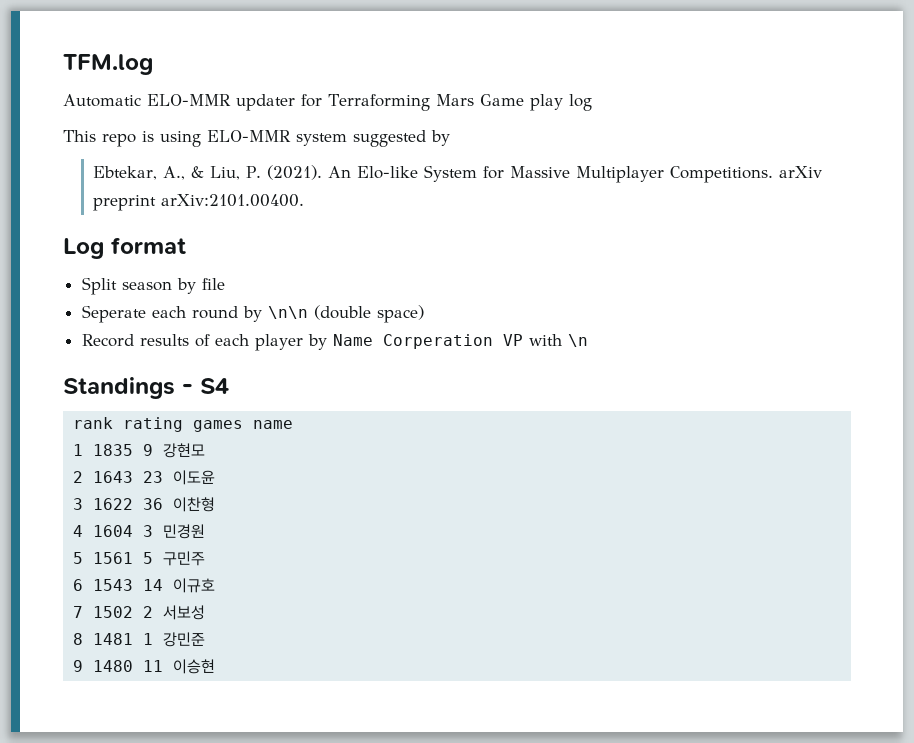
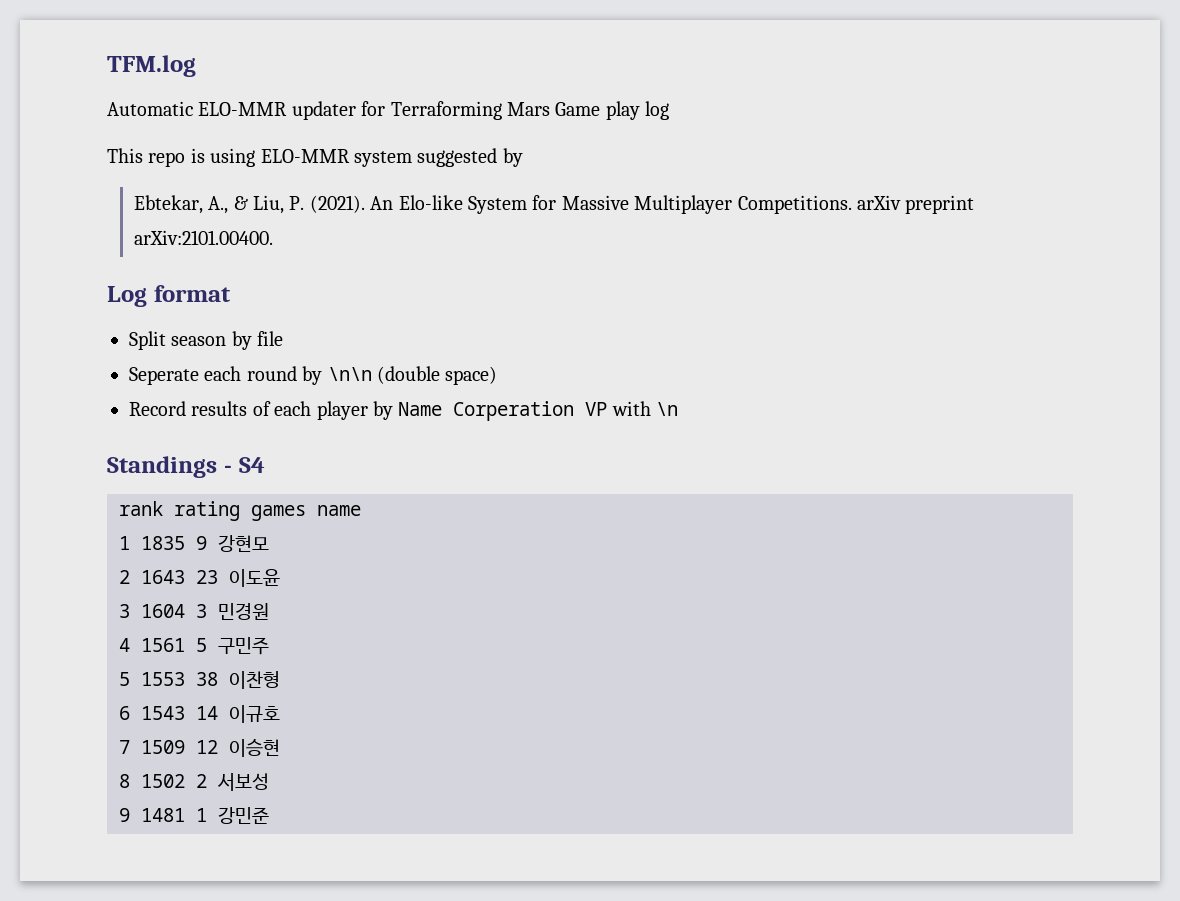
[93,497,216,512] [73,525,84,537] 1622 36 이찬형 // 4 -> (130, 611) none
[73,552,84,564] 5 -> [119,638,130,652] 4
(206, 558) none -> [119,671,280,689] // 5 1553 38 이찬형
(84, 612) none -> [141,739,280,757] [119,774,130,788] 1509 12 이승현 // 8
[73,633,84,645] 8 -> [119,808,130,822] 9
[73,659,216,674] // 9 1480 11 이승현 -> (269, 815) none

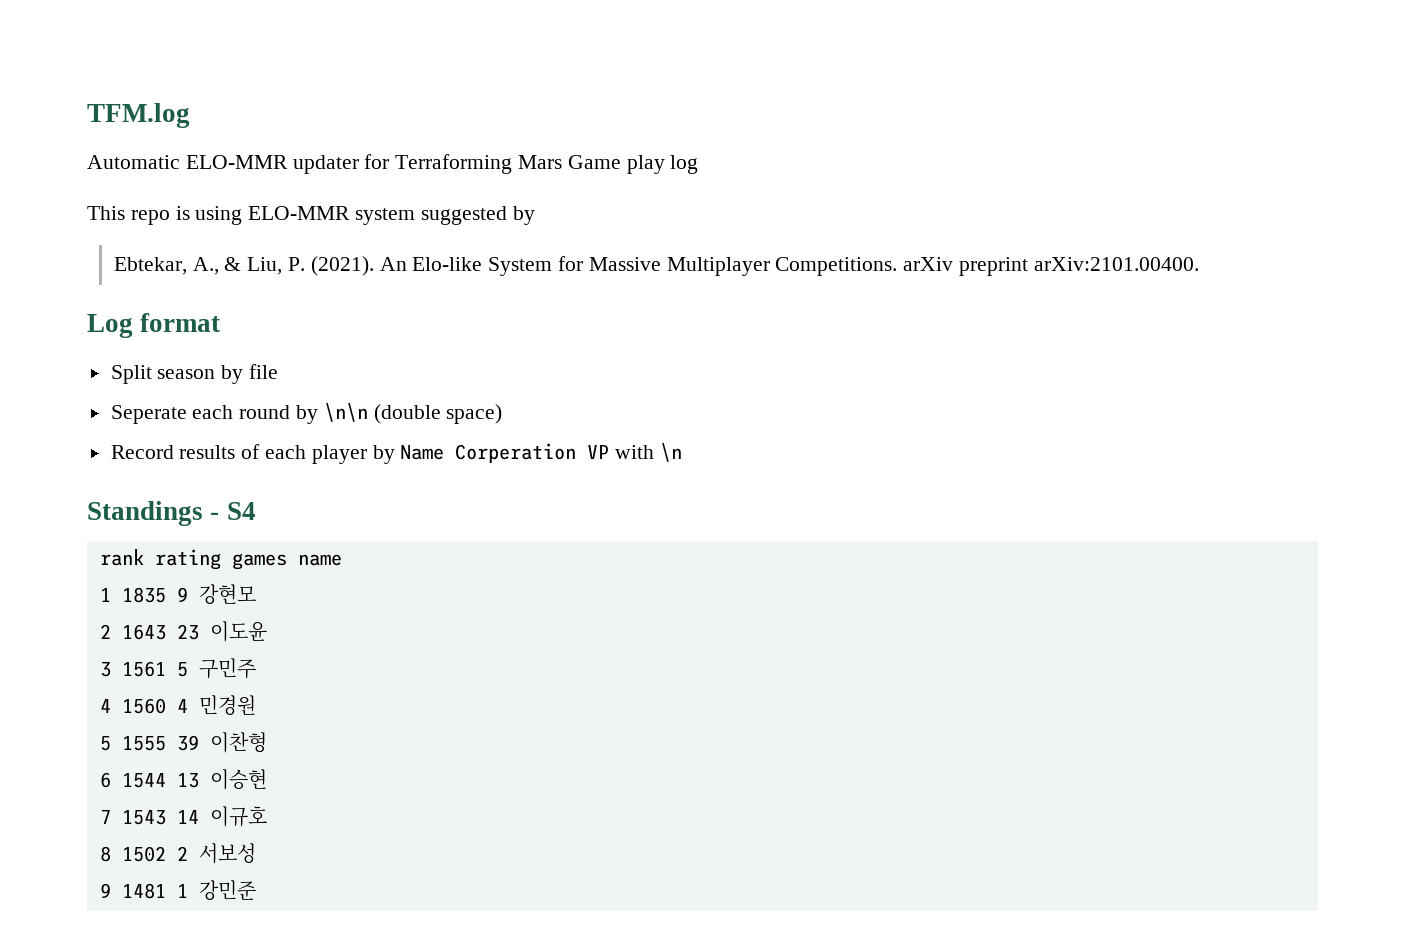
[141,603,269,620] [119,638,130,652] 1604 3 민경원 // 4 -> (111, 669) none
[119,672,218,686] // 5 1553 38 -> [99,695,256,715] [99,735,199,751] // 4 1560 4 민경원 // 5 1555 39
(130, 713) none -> [121,769,267,790] [99,810,111,824] 1544 13 이승현 // 7
[119,739,280,757] // 7 1509 12 이승현 -> (267, 816) none

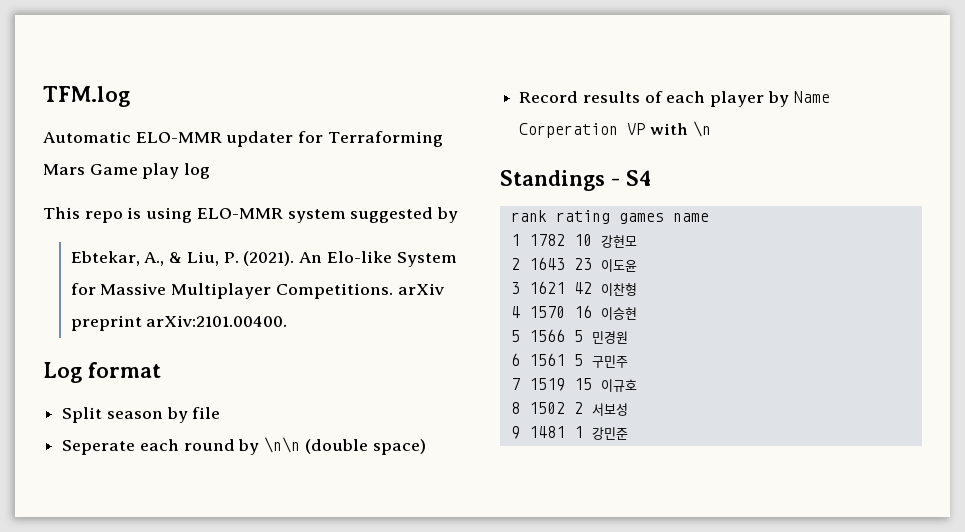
[121,587,188,603] 1835 9 -> [528,234,592,246] 1782 10
[121,658,256,679] [99,695,256,715] [99,732,267,753] [99,769,267,790] 1561 5 구민주 // 4 1560 4 민경원 // 5 1555 39 이찬형 // 6 1544 13 이승현 -> [528,281,637,296] [510,305,637,320] [510,329,628,344] [510,353,628,368] 1621 42 이찬형 // 4 1570 16 이승현 // 5 1566 5 민경원 // 6 1561 5 구민주
[121,810,199,825] 1543 14 -> [528,378,592,391] 1519 15

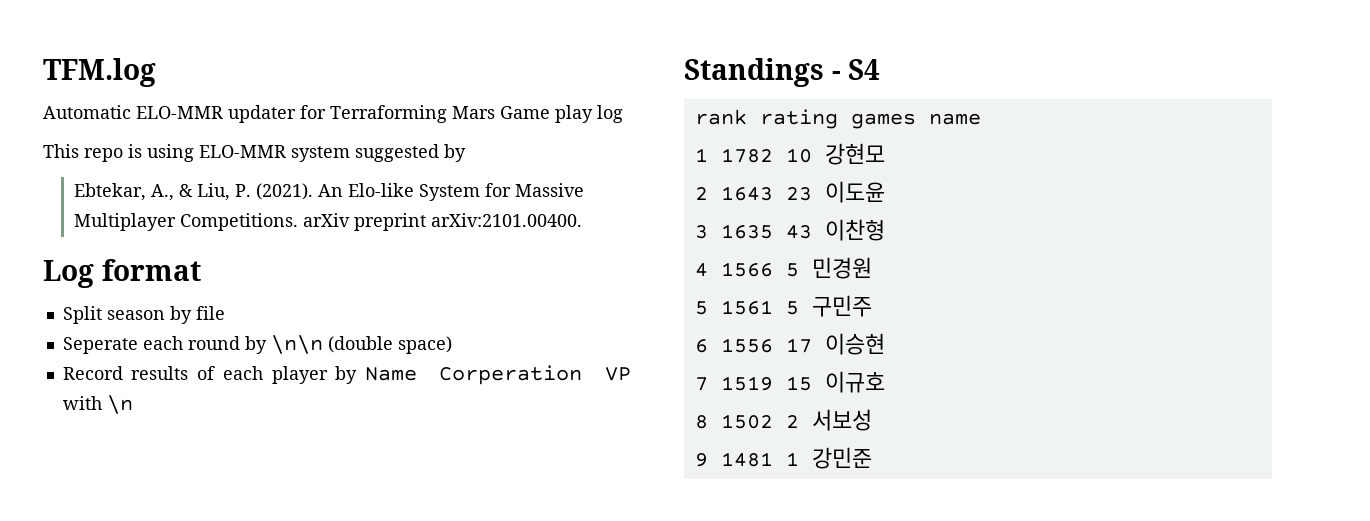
[528,281,592,294] 1621 42 -> [720,224,812,239] 1635 43
[528,305,637,320] [510,330,520,342] 1570 16 이승현 // 5 -> (708, 270) none
[510,353,520,366] 6 -> [694,301,708,315] 5
(628, 361) none -> [694,333,885,355] // 6 1556 17 이승현

